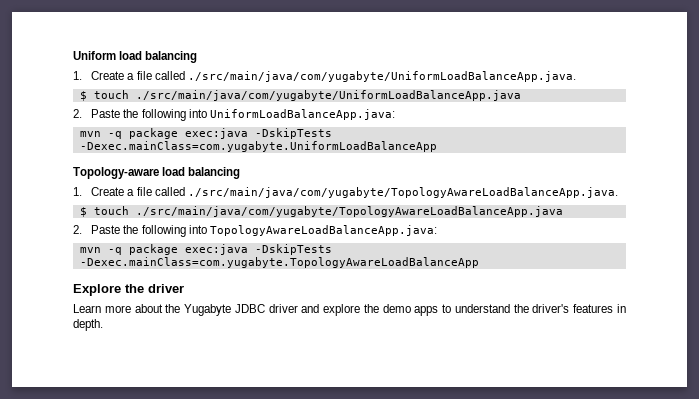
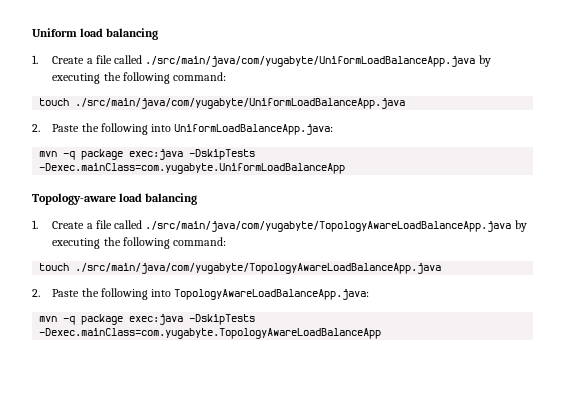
[187,71,576,82] [79,91,87,101] ./src/main/java/com/yugabyte/UniformLoadBalanceApp.java. // $ -> [145,55,491,67] [52,72,227,84] ./src/main/java/com/yugabyte/UniformLoadBalanceApp.java by executing the following command: //
[187,187,618,198] [79,207,87,217] ./src/main/java/com/yugabyte/TopologyAwareLoadBalanceApp.java. // $ -> [145,220,527,232] [52,237,227,249] ./src/main/java/com/yugabyte/TopologyAwareLoadBalanceApp.java by executing the following command: //
[73,284,184,296] [73,304,626,316] [73,319,103,331] // Explore the driver // Learn more about the Yugabyte JDBC driver and explore the demo apps to understand the driver's features in depth. -> (382, 333) none

